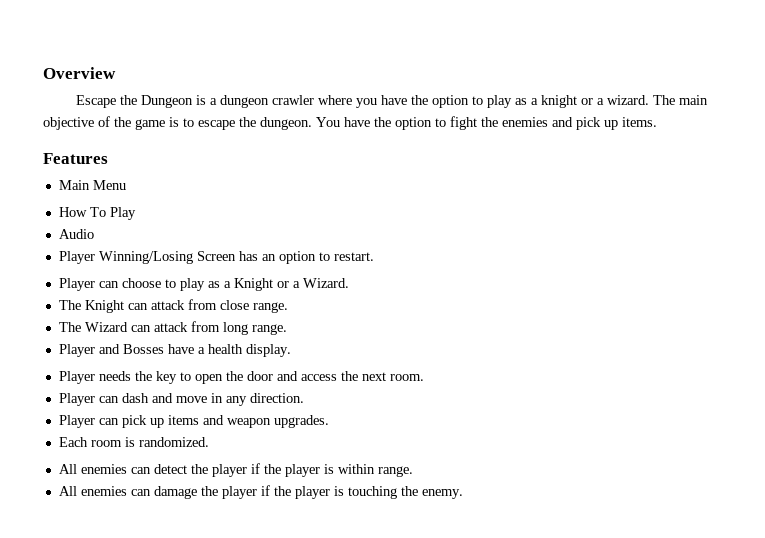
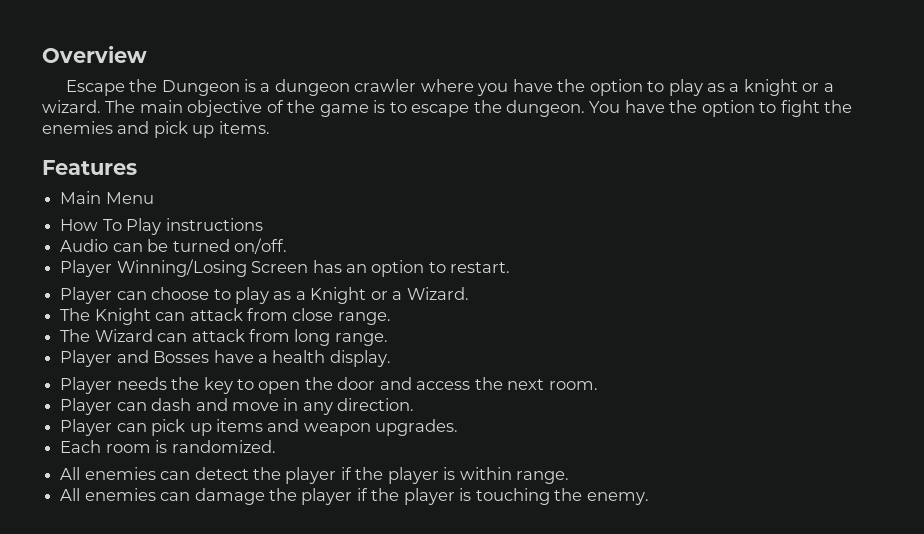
(136, 213) none -> [165,218,263,231] instructions
(94, 234) none -> [112,238,287,254] can be turned on/off.

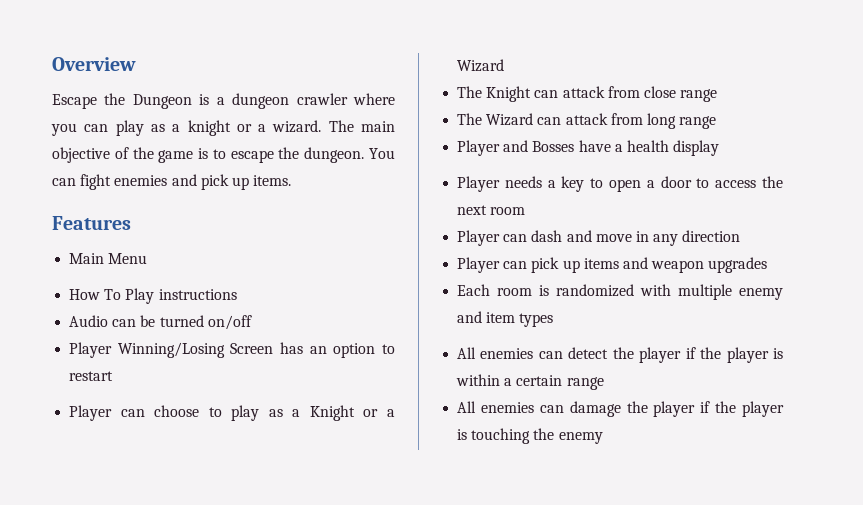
[512,79,665,96] have the option to -> [84,124,109,132] can
[624,100,853,117] have the option to fight the -> [52,174,112,190] can fight
[233,238,287,254] on/off. -> [207,315,252,330] on/off
[450,262,511,273] restart. -> [69,371,114,381] restart
[406,287,469,300] Wizard. -> [457,59,505,72] Wizard
[337,312,391,325] range. -> [680,89,718,102] range
[334,333,388,346] range. -> [679,116,717,129] range
[329,350,391,367] display. -> [673,140,720,156] display
[171,377,200,390] the -> [547,180,556,188] a
[304,377,412,390] the door and -> [646,176,710,188] a door to
[548,381,598,390] room. -> [490,207,526,215] room
[337,398,415,411] direction. -> [682,230,741,242] direction
[375,419,459,436] upgrades. -> [708,257,768,273] upgrades
[171,440,276,453] randomized. -> [556,284,783,300] [457,311,554,327] randomized with multiple enemy and item types
[516,471,570,484] range. -> [504,375,604,390] a certain range
[586,492,649,505] enemy. -> [558,432,603,444] enemy

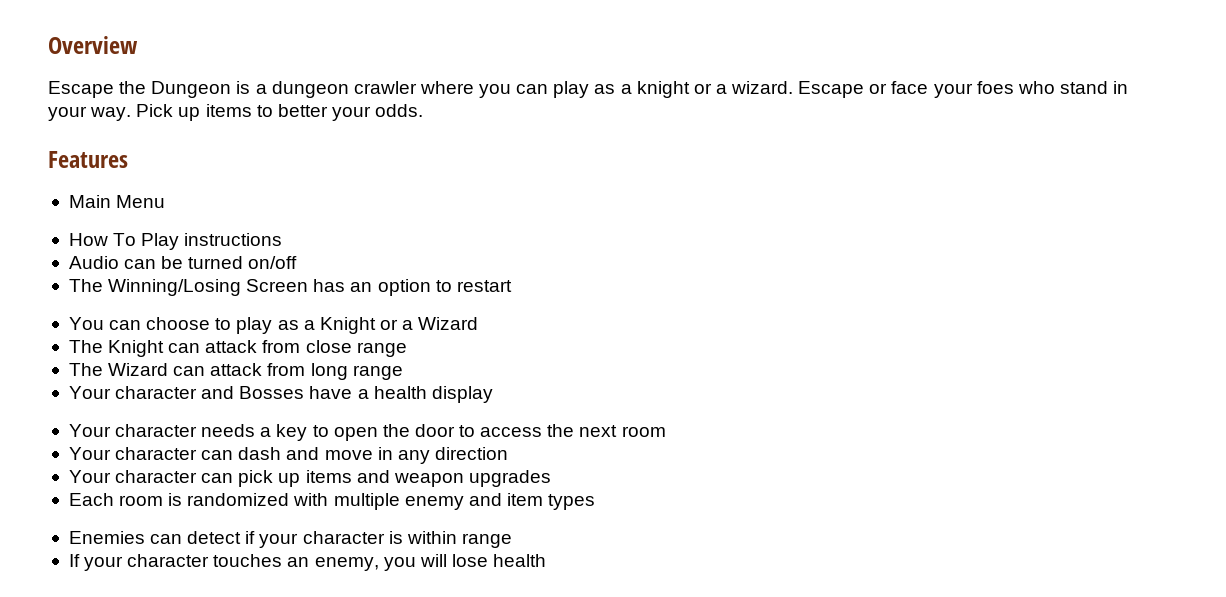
[328,120,396,132] [52,147,395,163] [52,174,292,190] The main objective of the game is to escape the dungeon. You can fight enemies and pick up items. -> [798,81,1129,98] [48,104,424,121] Escape or face your foes who stand in your way. Pick up items to better your odds.
[69,342,113,358] Player -> [68,279,103,292] The
[69,405,113,421] Player -> [68,317,104,330] You
[457,140,501,156] Player -> [68,386,198,399] Your character
[457,176,501,192] Player -> [68,424,198,437] Your character
[646,180,655,188] a -> [382,424,410,437] the
[457,230,501,246] Player -> [68,447,198,460] Your character
[457,257,501,273] Player -> [68,470,198,483] Your character
[457,347,783,363] [456,374,604,390] [457,401,784,417] [457,428,603,444] All enemies can detect the player if the player is within a certain range // All enemies can damage the player if the player is touching the enemy -> [68,531,512,548] [68,554,547,571] Enemies can detect if your character is within range // If your character touches an enemy, you will lose health

